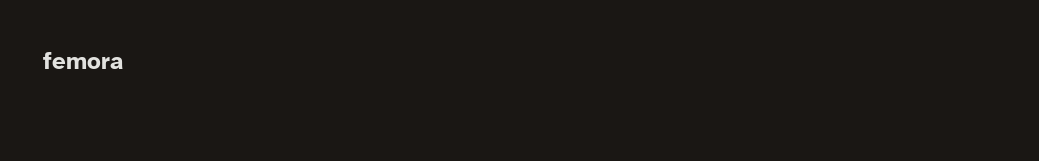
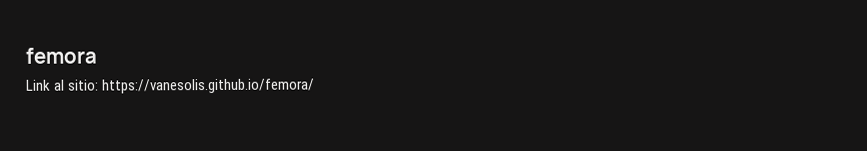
(123, 60) none -> [26,78,316,94] // Link al sitio: https://vanesolis.github.io/femora/

